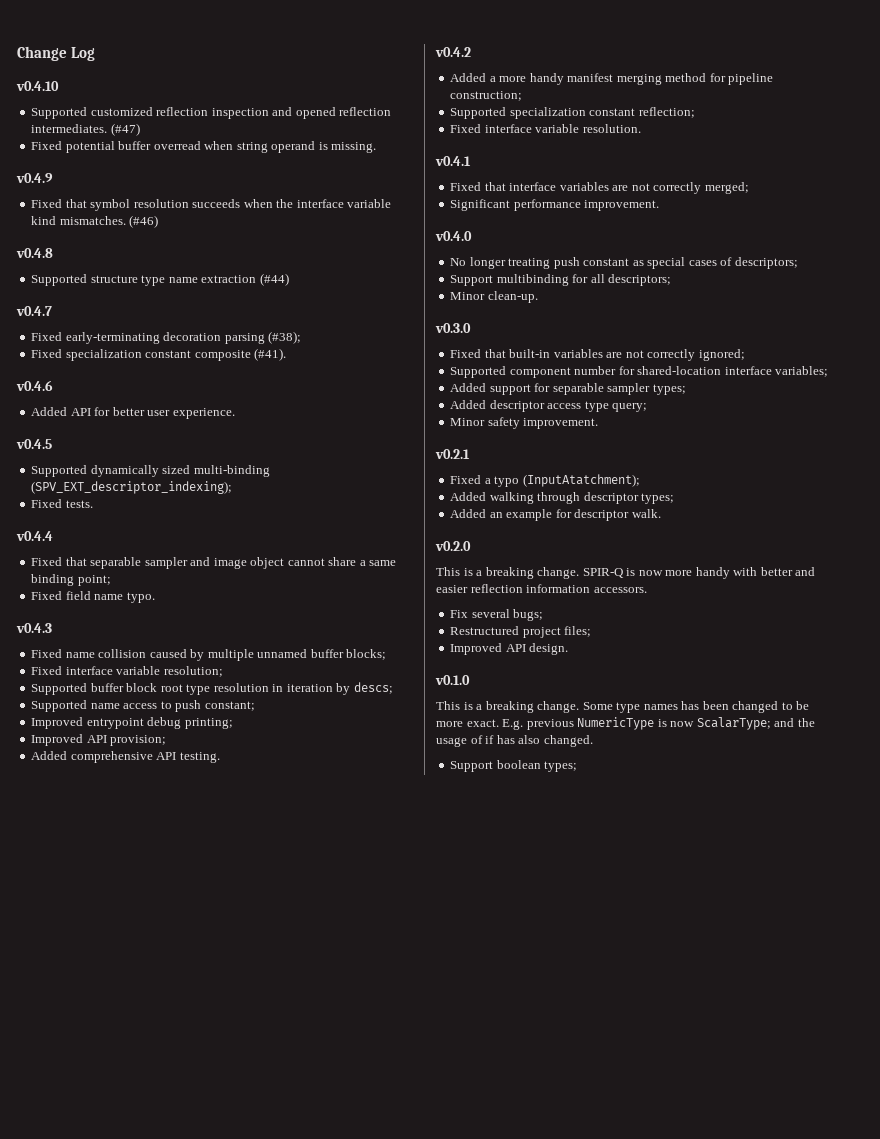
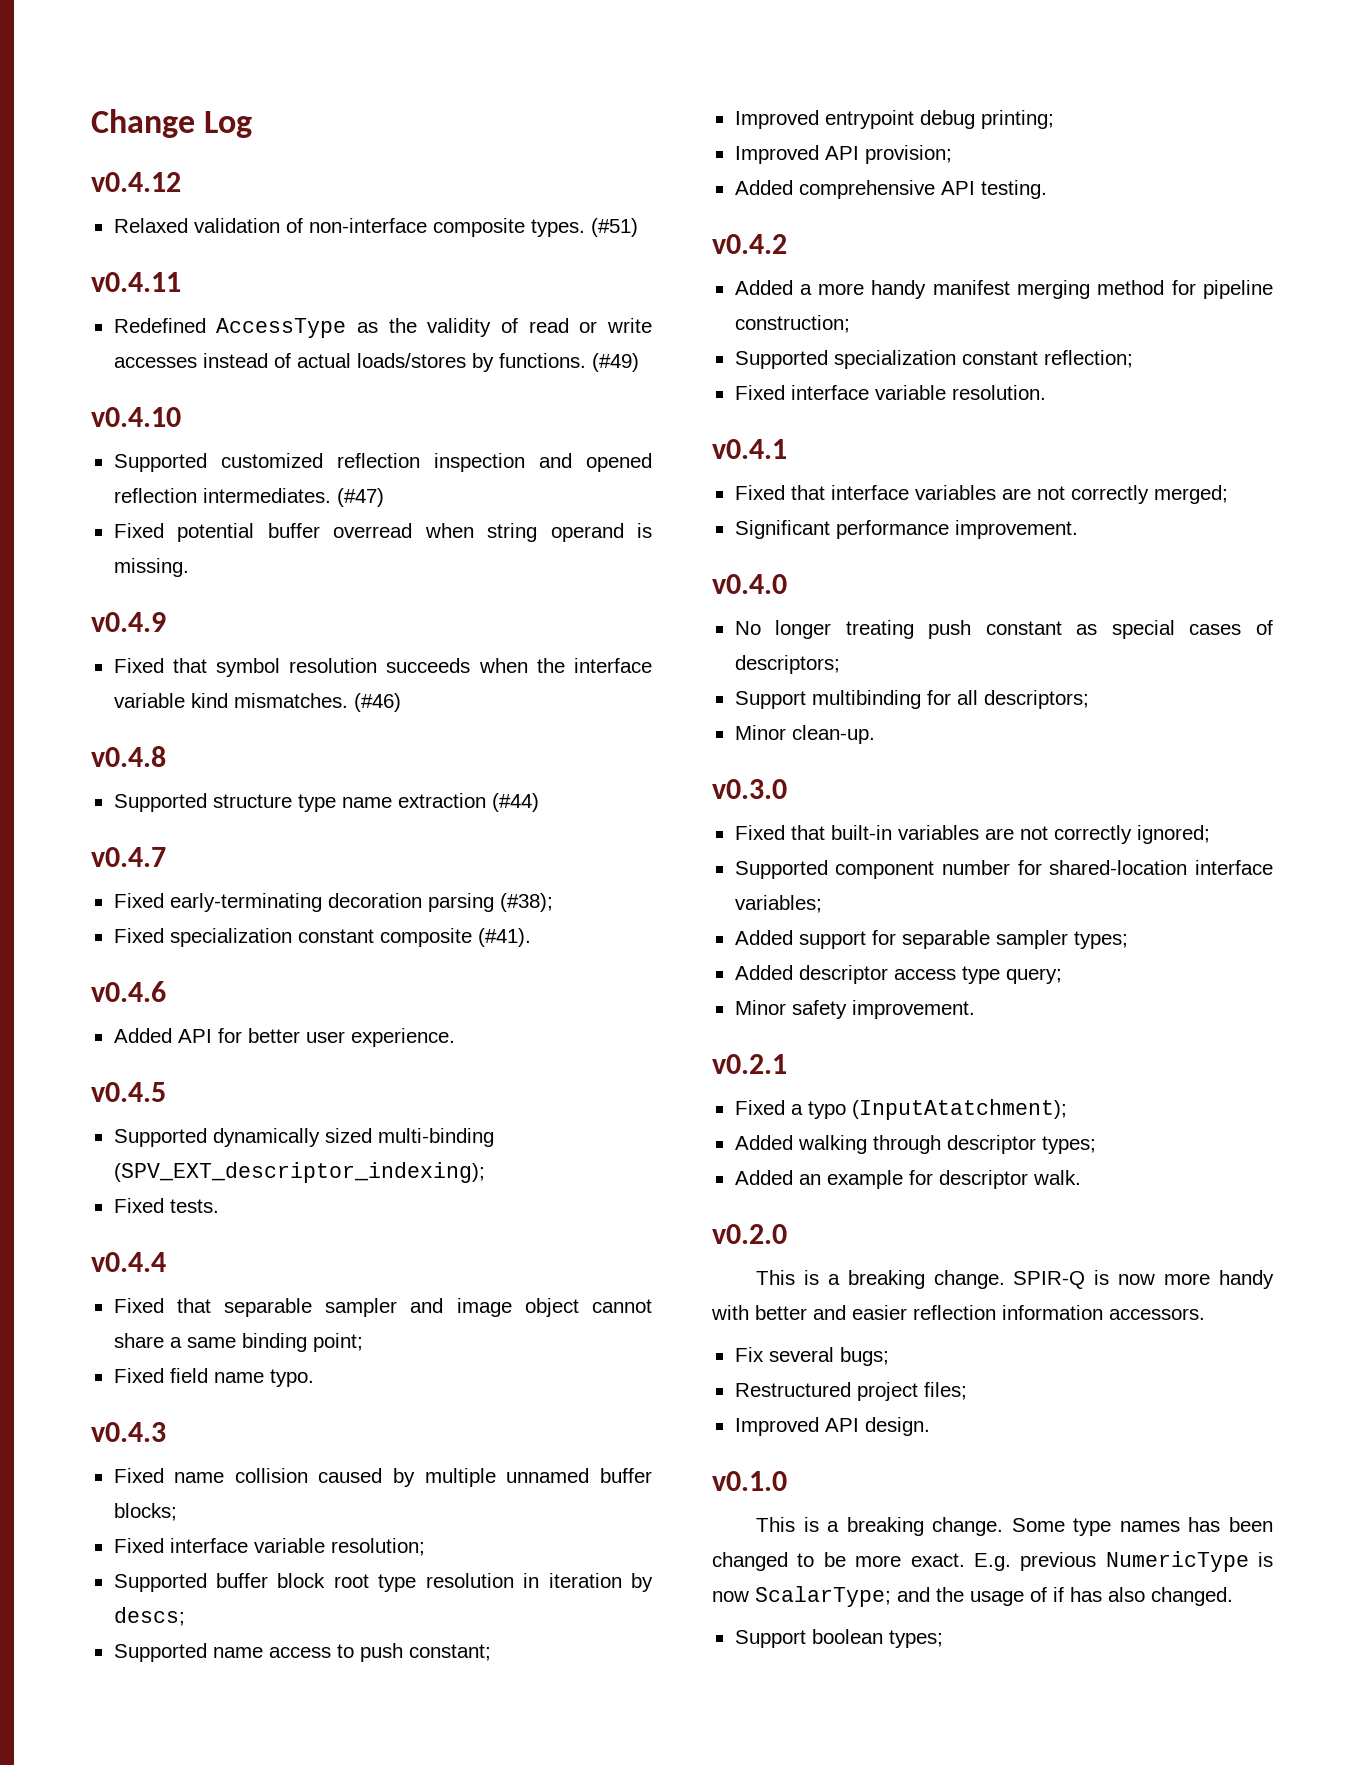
(95, 54) none -> [91,172,181,192] [113,218,638,237] [91,272,181,292] [113,318,652,338] [113,353,639,372] // v0.4.12 // Relaxed validation of non-interface composite types. (#51) // v0.4.11 // Redefined AccessType as the validity of read or write accesses instead of actual loads/stores by functions. (#49)

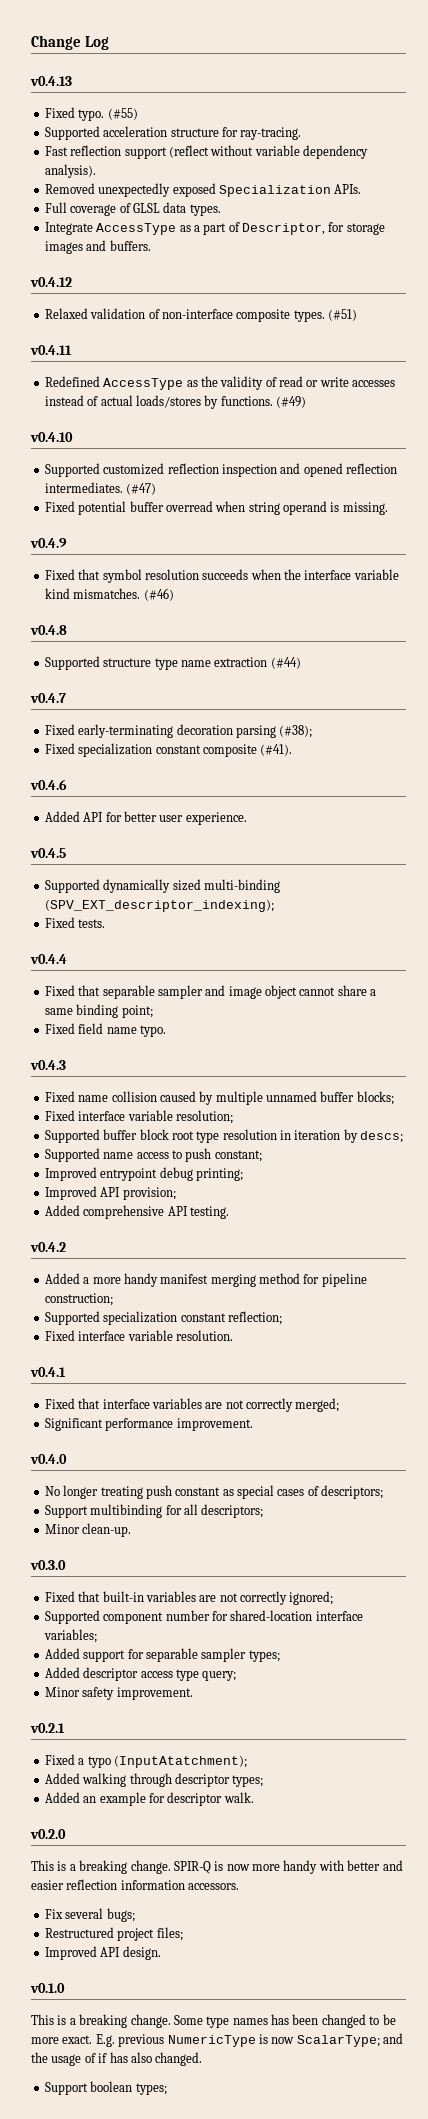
(253, 124) none -> [30,76,72,86] [44,107,138,121] [44,126,302,140] [44,145,368,159] [44,164,96,178] [44,183,362,197] [44,202,221,216] [44,222,385,235] [44,240,151,254] // v0.4.13 // Fixed typo. (#55) // Supported acceleration structure for ray-tracing. // Fast reflection support (reflect without variable dependency analysis). // Removed unexpectedly exposed Specialization APIs. // Full coverage of GLSL data types. // Integrate AccessType as a part of Descriptor, for storage images and buffers.

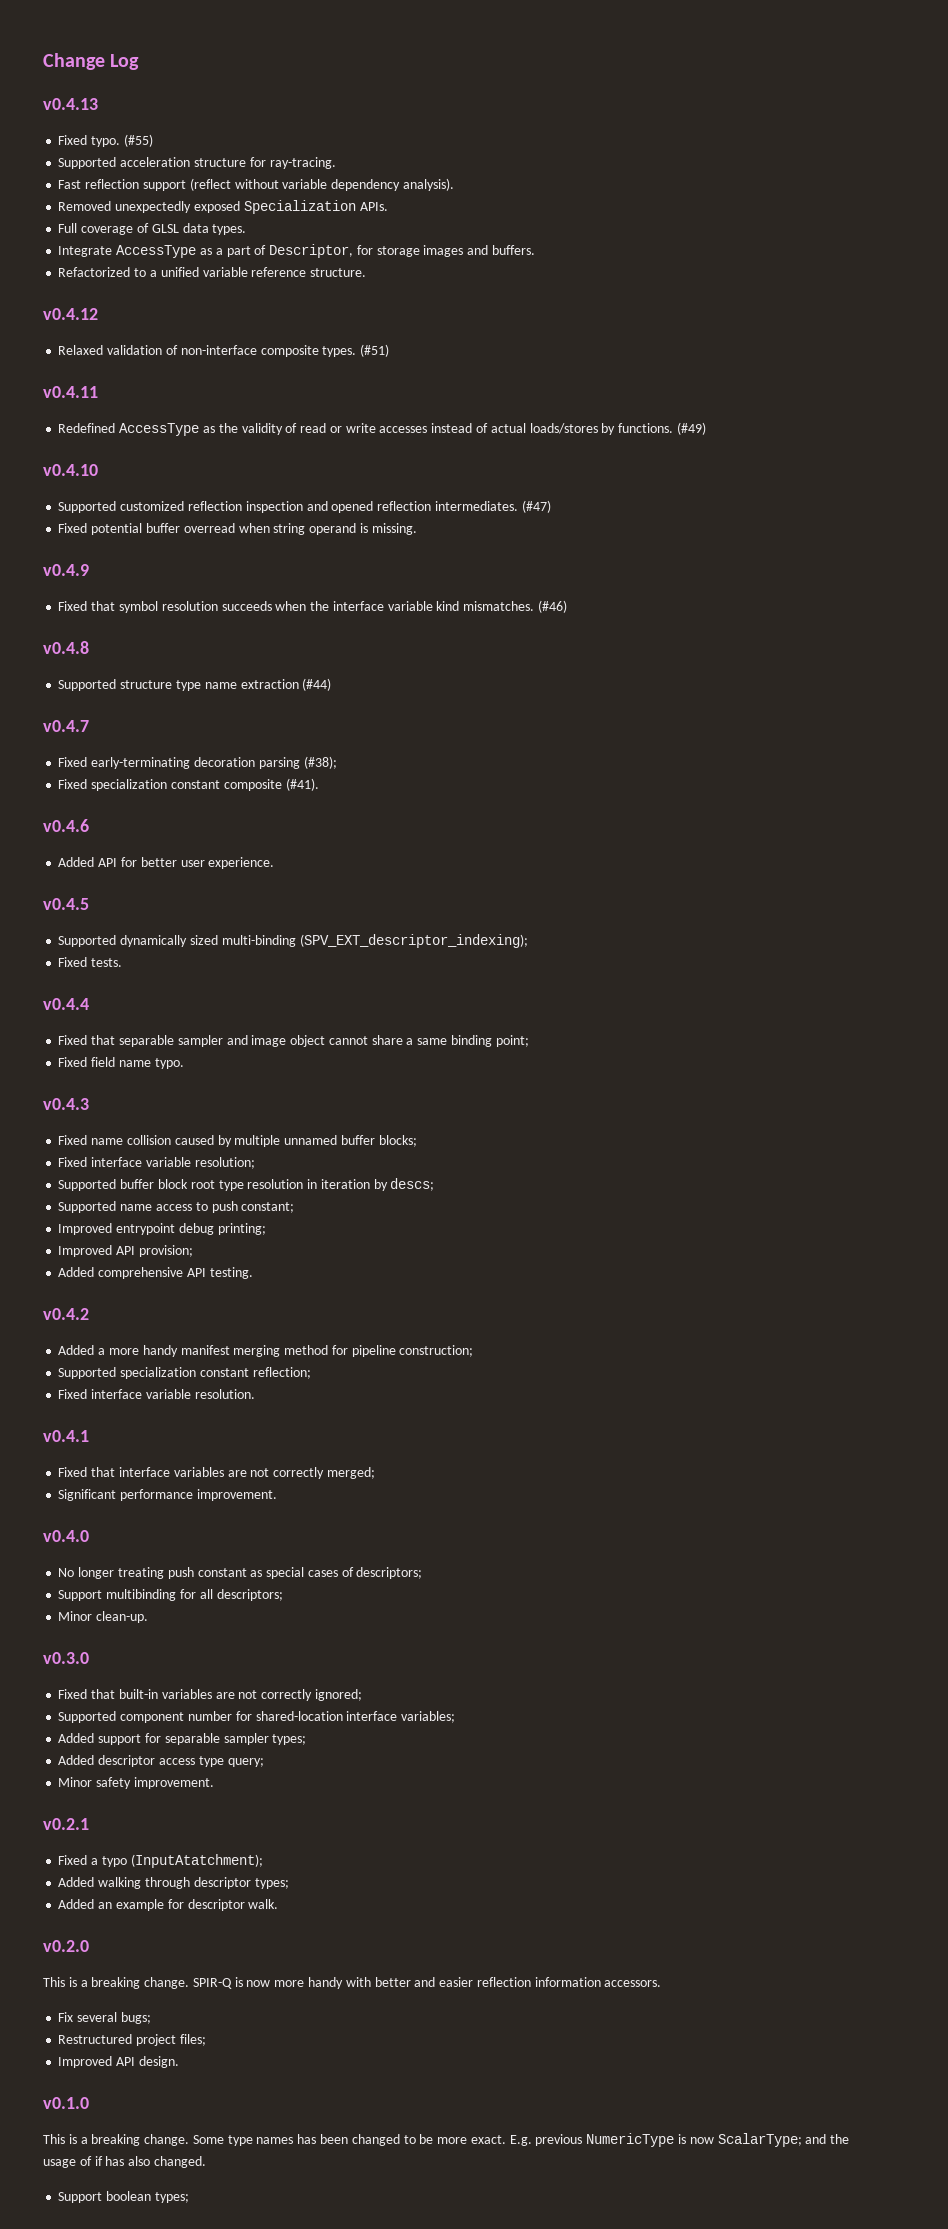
(151, 245) none -> [58,267,367,277] // Refactorized to a unified variable reference structure.

